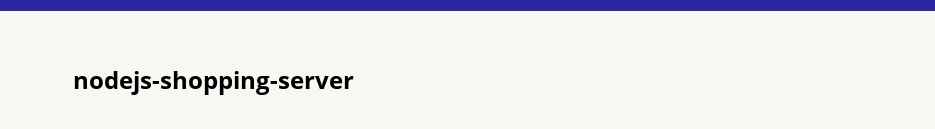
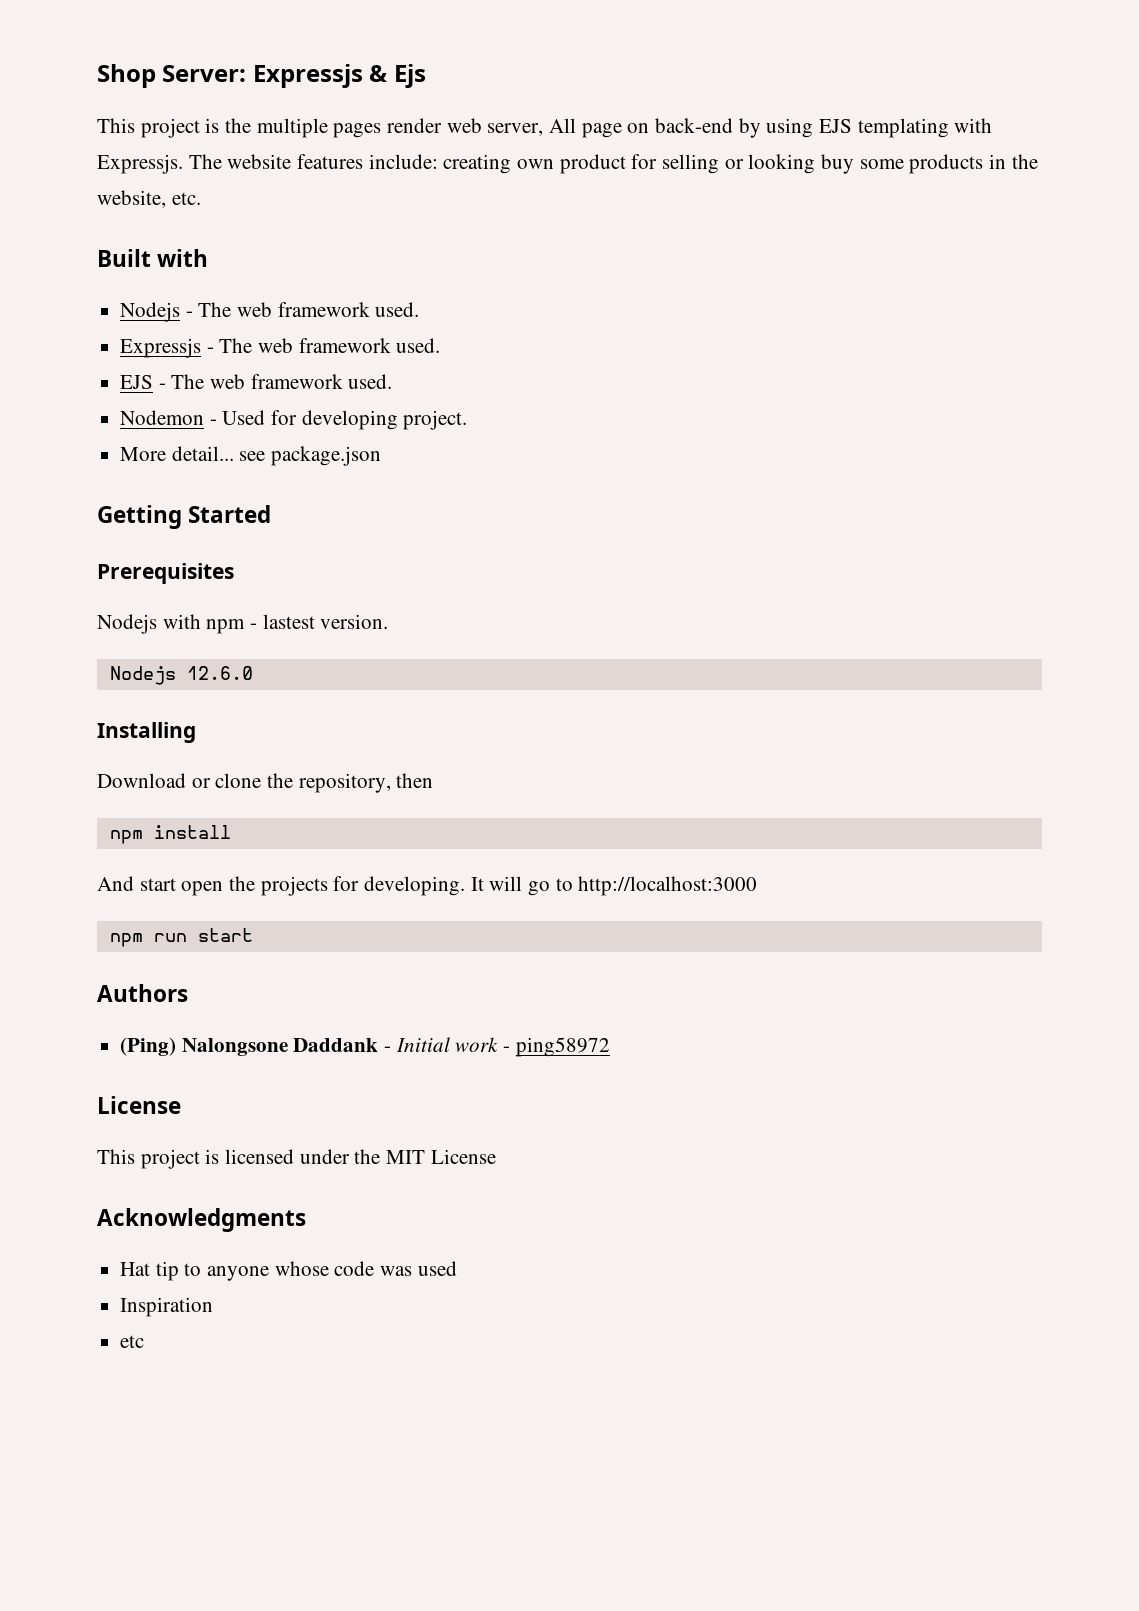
[73,71,354,95] nodejs-shopping-server -> [97,64,426,88] [97,118,993,138] [97,154,1038,174] [97,190,201,208] [97,249,209,267] [120,302,420,322] [120,338,441,358] [120,374,393,389] [120,410,468,430] [120,446,382,466] [97,505,272,529] [97,563,234,584] [97,614,389,634] [109,666,253,685] [97,722,196,743] [97,773,434,793] [109,825,231,844] [97,876,758,896] [109,928,253,947] [97,984,188,1002] [120,1037,610,1057] [97,1096,181,1114] [97,1149,496,1169] [97,1208,306,1232] [120,1261,457,1281] [120,1297,214,1317] [120,1335,145,1348] Shop Server: Expressjs & Ejs // This project is the multiple pages render web server, All page on back-end by using EJS templating with Expressjs. The website features include: creating own product for selling or looking buy some products in the website, etc. // Built with // Nodejs - The web framework used. // Expressjs - The web framework used. // EJS - The web framework used. // Nodemon - Used for developing project. // More detail... see package.json // Getting Started // Prerequisites // Nodejs with npm - lastest version. // Nodejs 12.6.0 // Installing // Download or clone the repository, then // npm install // And start open the projects for developing. It will go to http://localhost:3000 // npm run start // Authors // (Ping) Nalongsone Daddank - Initial work - ping58972 // License // This project is licensed under the MIT License // Acknowledgments // Hat tip to anyone whose code was used // Inspiration // etc

